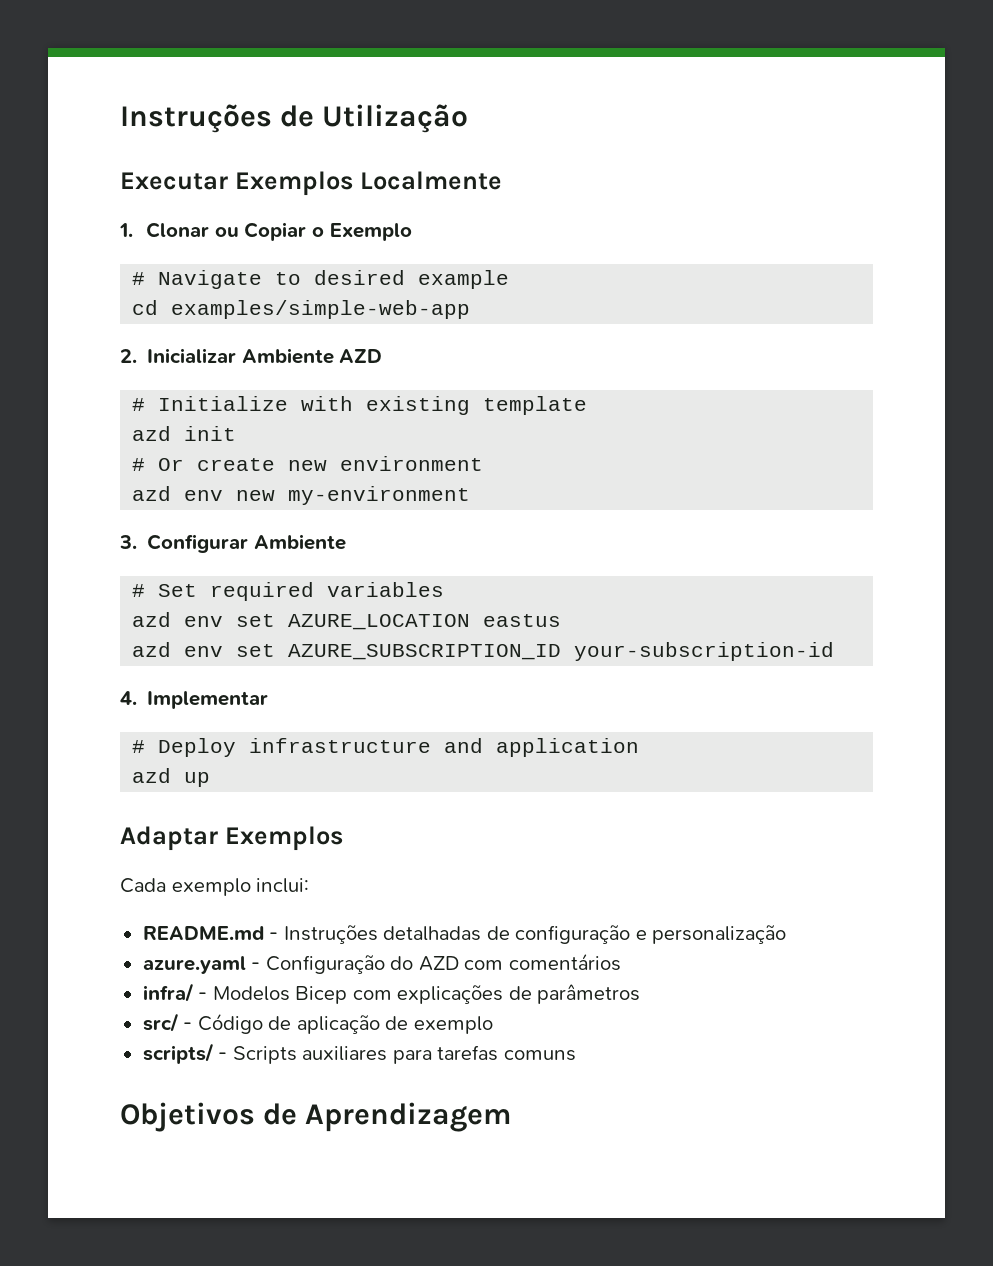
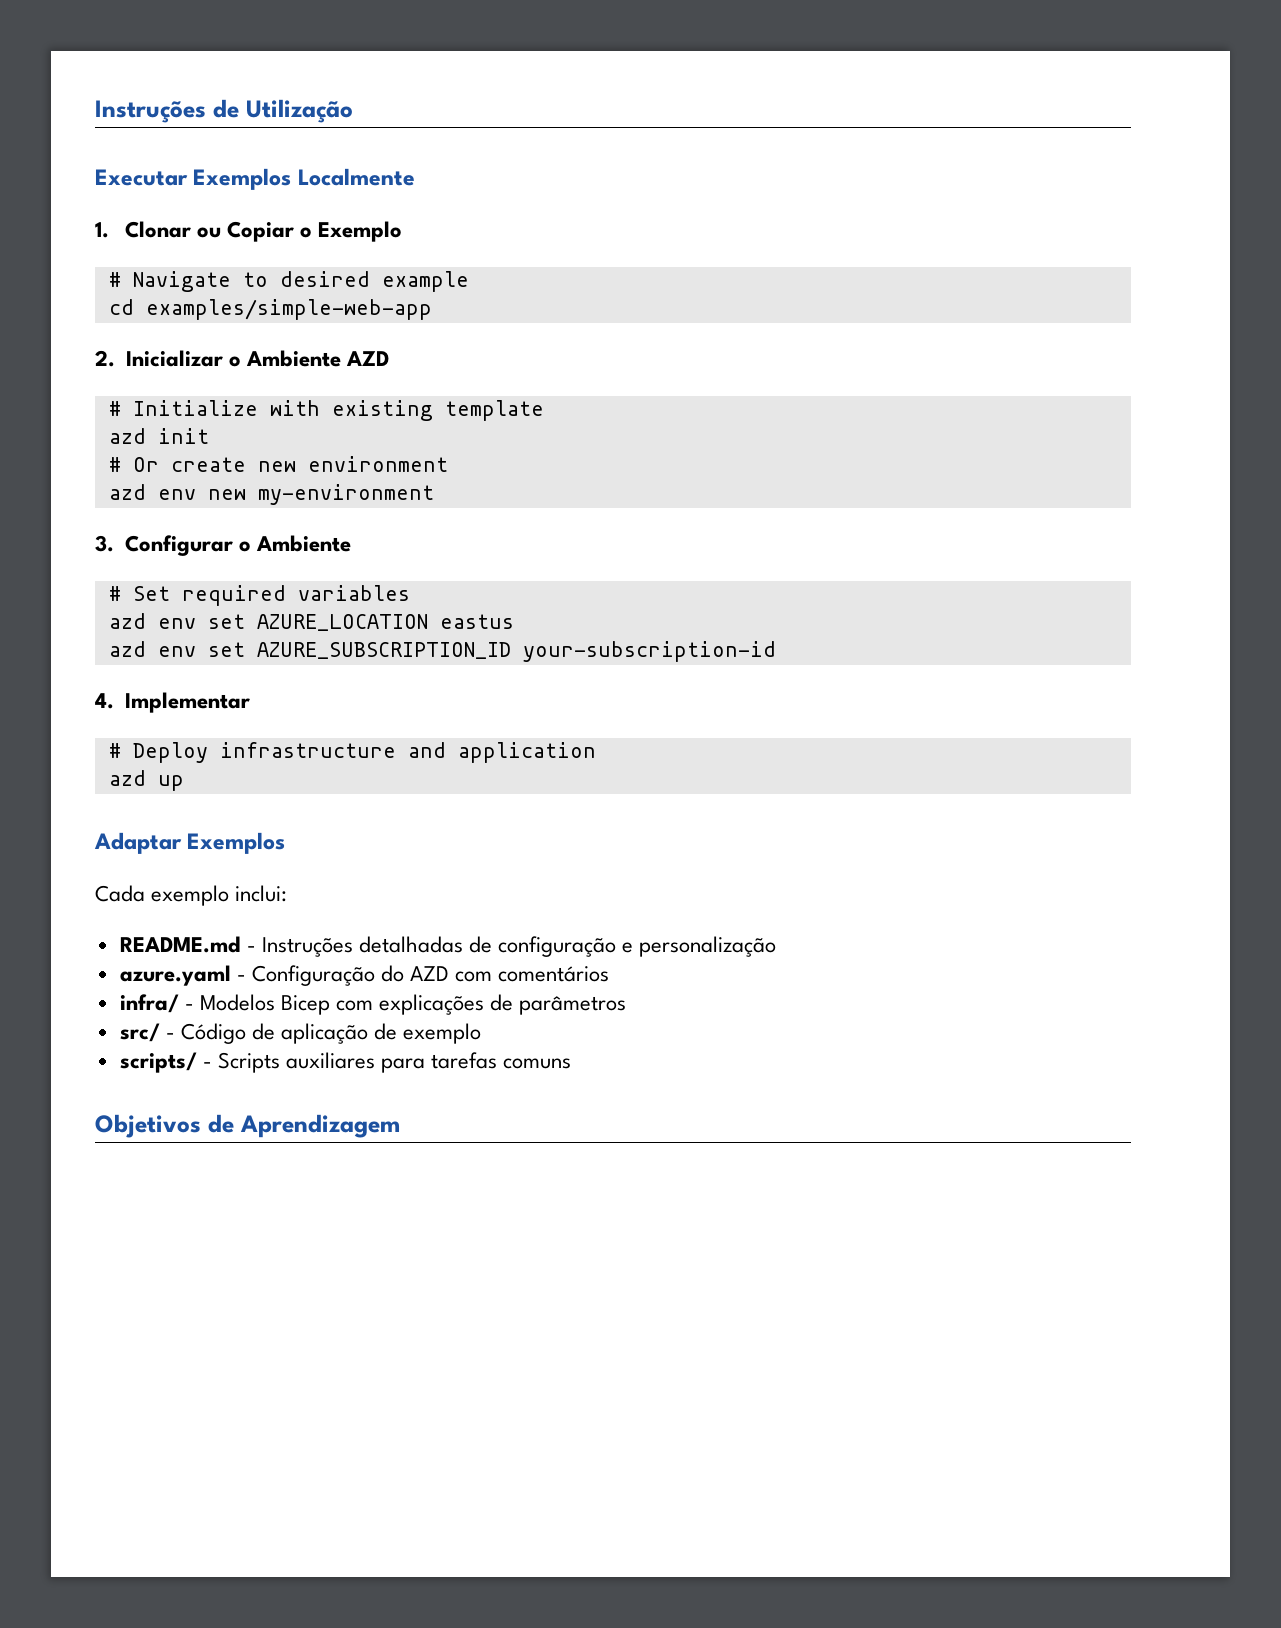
(237, 355) none -> [229,356,242,367] o
(249, 543) none -> [239,541,252,552] o

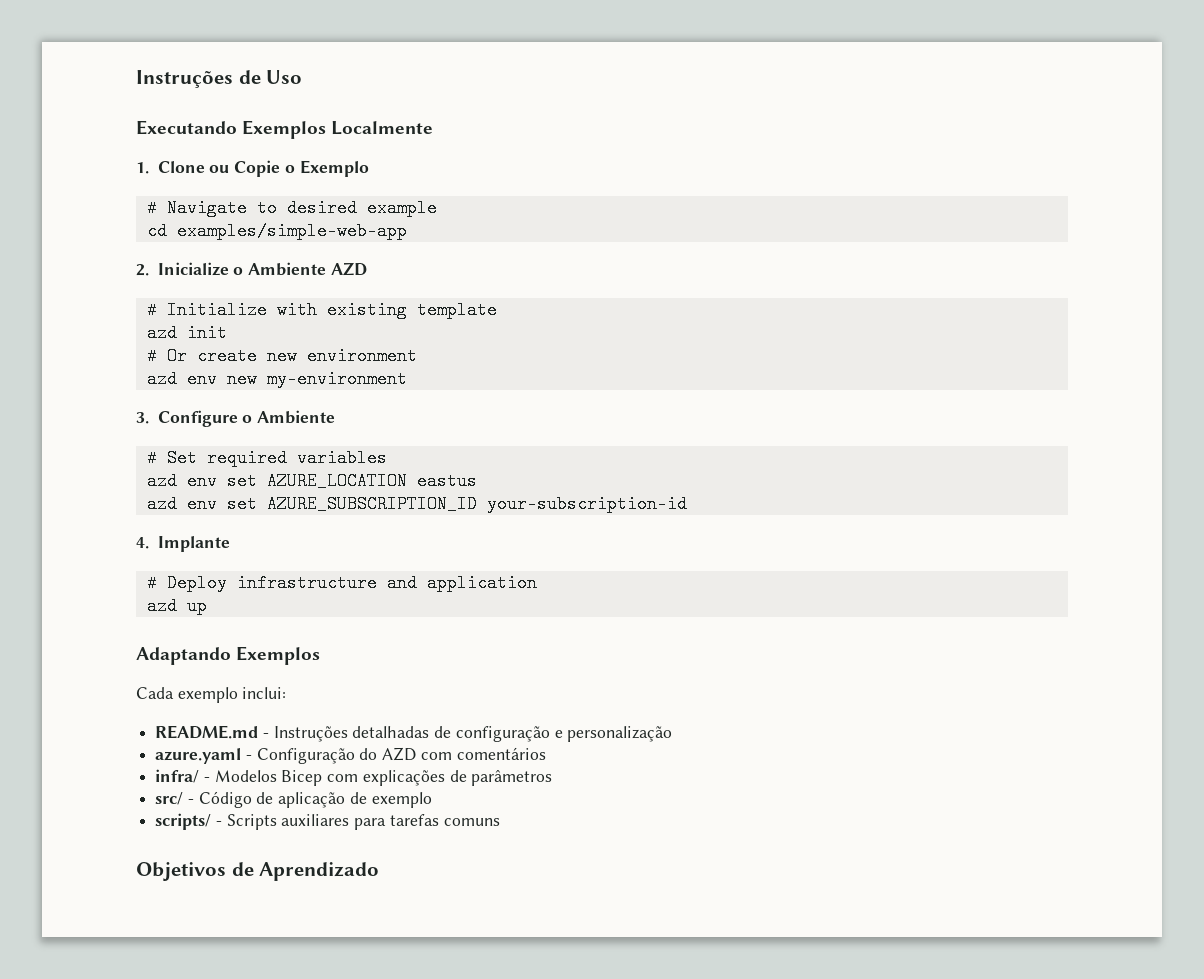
[246,99,353,123] [95,169,188,186] Utilização // Executar -> [266,70,303,84] [136,120,237,135] Uso // Executando
[124,221,294,242] Clonar ou Copiar -> [157,160,281,177] Clone ou Copie
[126,350,224,367] Inicializar -> [157,262,229,276] Inicialize
[125,535,234,556] Configurar -> [157,410,238,427] Configure
[125,692,251,713] Implementar -> [157,536,230,552] Implante
[94,832,182,854] Adaptar -> [136,647,231,665] Adaptando
[240,1114,400,1138] Aprendizagem -> [259,862,380,881] Aprendizado

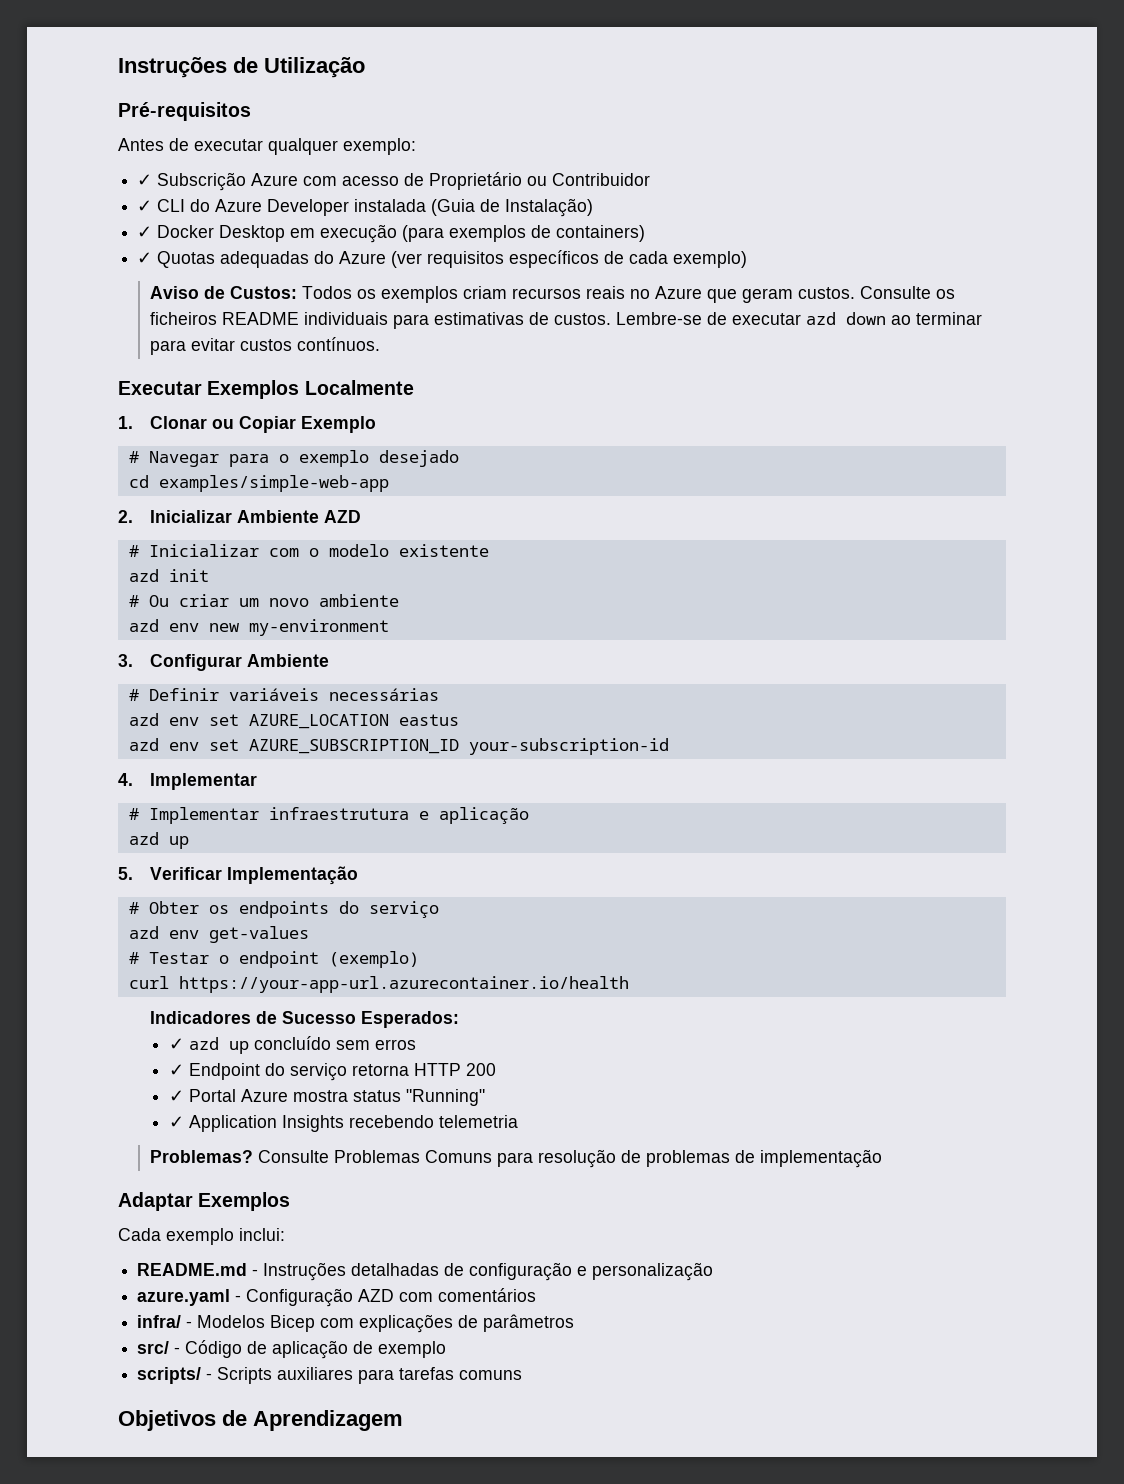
[266,70,303,84] [136,120,434,139] [136,160,369,177] [146,199,437,217] Uso // Executando Exemplos Localmente // 1. Clone ou Copie o Exemplo // # Navigate to desired example -> [264,57,365,78] [118,102,251,121] [118,138,416,155] [137,172,651,191] [137,198,594,217] [137,224,646,243] [137,250,748,268] [149,286,955,303] [149,312,982,329] [149,337,380,355] [118,380,414,399] [118,416,376,433] [128,450,459,467] Utilização // Pré-requisitos // Antes de executar qualquer exemplo: // ✓ Subscrição Azure com acesso de Proprietário ou Contribuidor // ✓ CLI do Azure Developer instalada (Guia de Instalação) // ✓ Docker Desktop em execução (para exemplos de containers) // ✓ Quotas adequadas do Azure (ver requisitos específicos de cada exemplo) // Aviso de Custos: Todos os exemplos criam recursos reais no Azure que geram custos. Consulte os ficheiros README individuais para estimativas de custos. Lembre-se de executar azd down ao terminar para evitar custos contínuos. // Executar Exemplos Localmente // 1. Clonar ou Copiar Exemplo // # Navegar para o exemplo desejado
[157,262,244,276] Inicialize o -> [149,510,232,523] Inicializar
[166,301,497,319] [146,324,227,342] [146,347,417,365] Initialize with existing template // azd init // # Or create new environment -> [148,544,489,557] [128,569,209,582] [128,594,399,607] Inicializar com o modelo existente // azd init // # Ou criar um novo ambiente
[157,410,253,427] Configure o -> [149,654,242,671] Configurar
[166,449,387,467] Set required variables -> [148,688,439,701] Definir variáveis necessárias
[157,536,230,552] [146,574,537,592] [146,597,207,615] [136,647,231,665] Implante // # Deploy infrastructure and application // azd up // Adaptando -> [149,773,257,790] [128,807,529,824] [128,832,189,849] [118,866,358,885] [128,901,439,918] [128,926,309,943] [128,951,419,968] [128,976,629,993] [149,1011,459,1028] [169,1036,417,1054] [169,1063,497,1081] [169,1089,486,1106] [169,1115,519,1132] [149,1149,882,1168] [118,1192,193,1211] Implementar // # Implementar infraestrutura e aplicação // azd up // 5. Verificar Implementação // # Obter os endpoints do serviço // azd env get-values // # Testar o endpoint (exemplo) // curl https://your-app-url.azurecontainer.io/health // Indicadores de Sucesso Esperados: // ✓ azd up concluído sem erros // ✓ Endpoint do serviço retorna HTTP 200 // ✓ Portal Azure mostra status "Running" // ✓ Application Insights recebendo telemetria // Problemas? Consulte Problemas Comuns para resolução de problemas de implementação // Adaptar
[359,748,378,760] do -> (354, 1297) none
[259,862,380,881] Aprendizado -> [253,1410,403,1431] Aprendizagem

